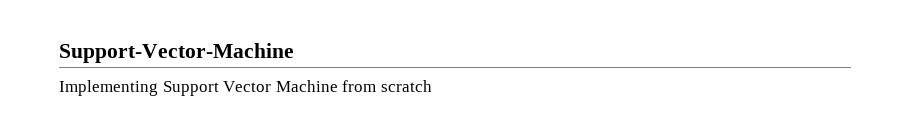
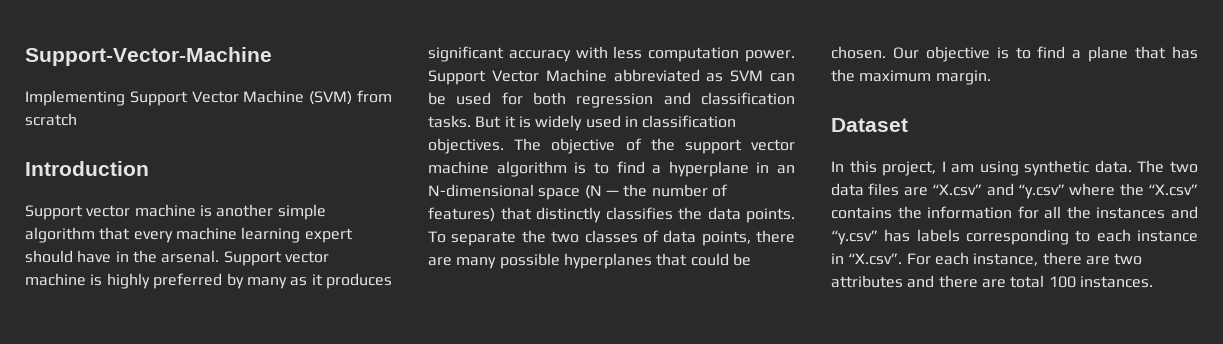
(338, 86) none -> [309,91,353,105] (SVM)
(432, 86) none -> [25,161,149,176] [25,204,326,220] [25,227,353,243] [25,250,329,266] [25,273,392,289] [428,46,795,62] [428,69,795,85] [428,92,795,108] [428,115,737,131] [428,138,795,154] [428,161,795,177] [428,184,728,200] [428,207,795,223] [428,230,795,246] [428,253,751,269] [831,46,1198,62] [831,69,991,85] [831,118,908,132] [831,160,1198,176] [831,183,1198,199] [831,206,1198,219] [831,229,1198,245] [831,252,1143,266] [831,275,1153,288] // Introduction // Support vector machine is another simple algorithm that every machine learning expert should have in the arsenal. Support vector machine is highly preferred by many as it produces significant accuracy with less computation power. Support Vector Machine abbreviated as SVM can be used for both regression and classification tasks. But it is widely used in classification objectives. The objective of the support vector machine algorithm is to find a hyperplane in an N-dimensional space (N — the number of features) that distinctly classifies the data points. To separate the two classes of data points, there are many possible hyperplanes that could be chosen. Our objective is to find a plane that has the maximum margin. // Dataset // In this project, I am using synthetic data. The two data files are “X.csv” and “y.csv” where the “X.csv” contains the information for all the instances and “y.csv” has labels corresponding to each instance in “X.csv”. For each instance, there are two attributes and there are total 100 instances.

